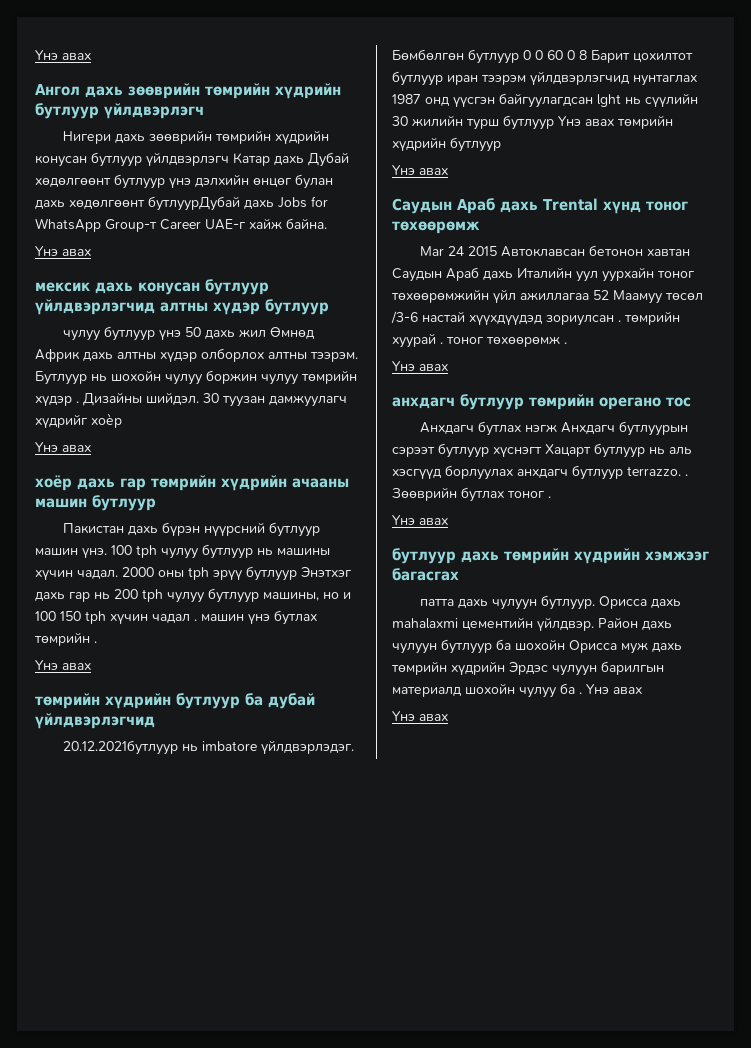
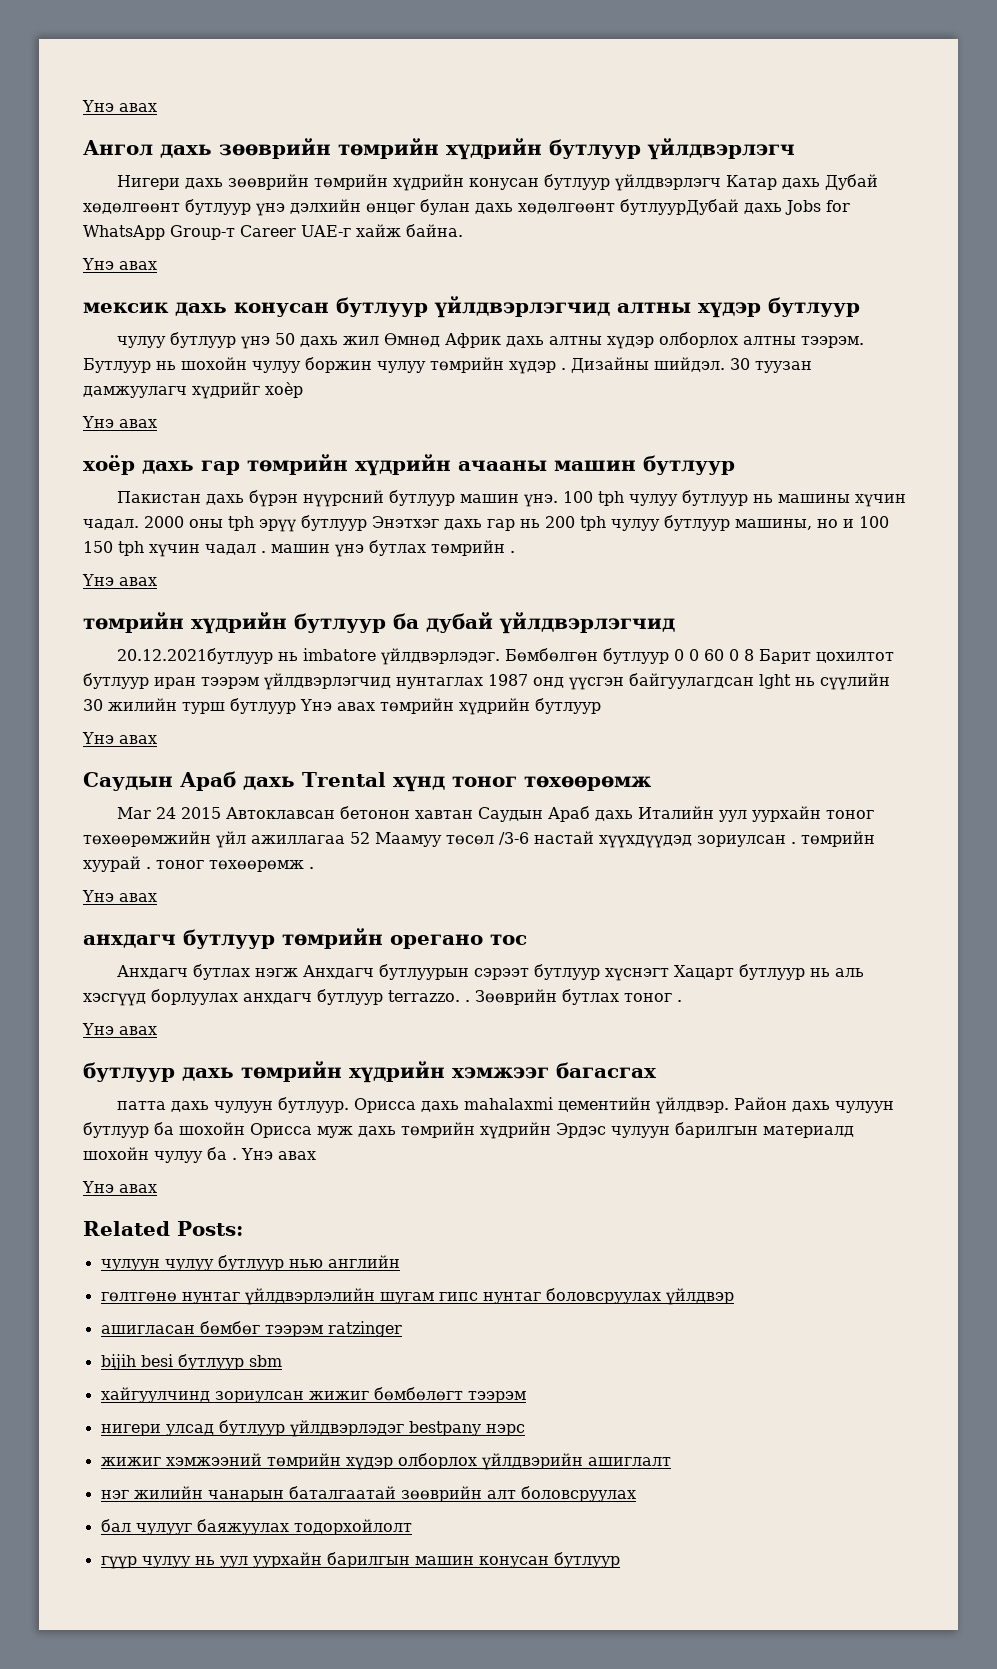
(448, 717) none -> [83,1221,243,1236] [100,1255,400,1271] [100,1288,734,1305] [100,1321,402,1337] [100,1354,282,1370] [100,1387,526,1403] [100,1420,525,1437] [100,1453,671,1470] [100,1486,636,1502] [100,1519,412,1535] [100,1552,620,1569] // Related Posts: // чулуун чулуу бутлуур нью английн // гөлтгөнө нунтаг үйлдвэрлэлийн шугам гипс нунтаг боловсруулах үйлдвэр // ашигласан бөмбөг тээрэм ratzinger // bijih besi бутлуур sbm // хайгуулчинд зориулсан жижиг бөмбөлөгт тээрэм // нигери улсад бутлуур үйлдвэрлэдэг bestpany нэрс // жижиг хэмжээний төмрийн хүдэр олборлох үйлдвэрийн ашиглалт // нэг жилийн чанарын баталгаатай зөөврийн алт боловсруулах // бал чулууг баяжуулах тодорхойлолт // гүүр чулуу нь уул уурхайн барилгын машин конусан бутлуур

